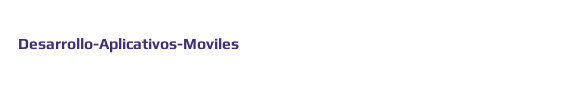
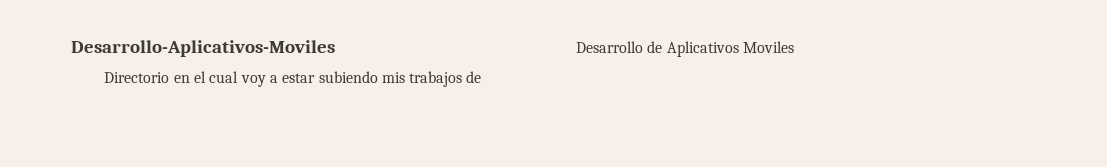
(239, 45) none -> [104,71,482,87] [576,41,794,57] // Directorio en el cual voy a estar subiendo mis trabajos de Desarrollo de Aplicativos Moviles

